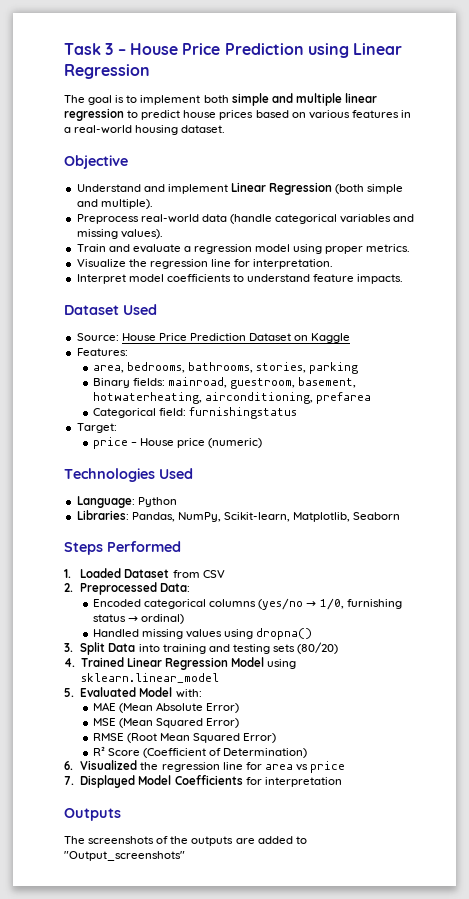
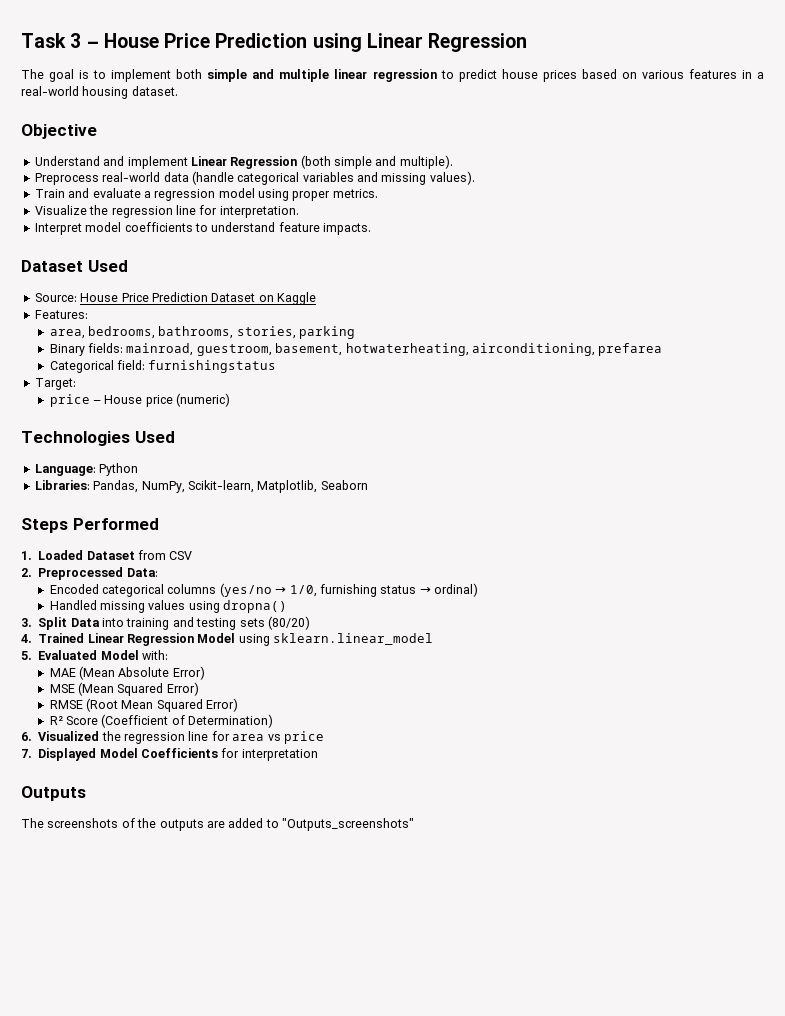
[64,851,185,861] "Output_screenshots" -> [282,818,414,831] "Outputs_screenshots"

